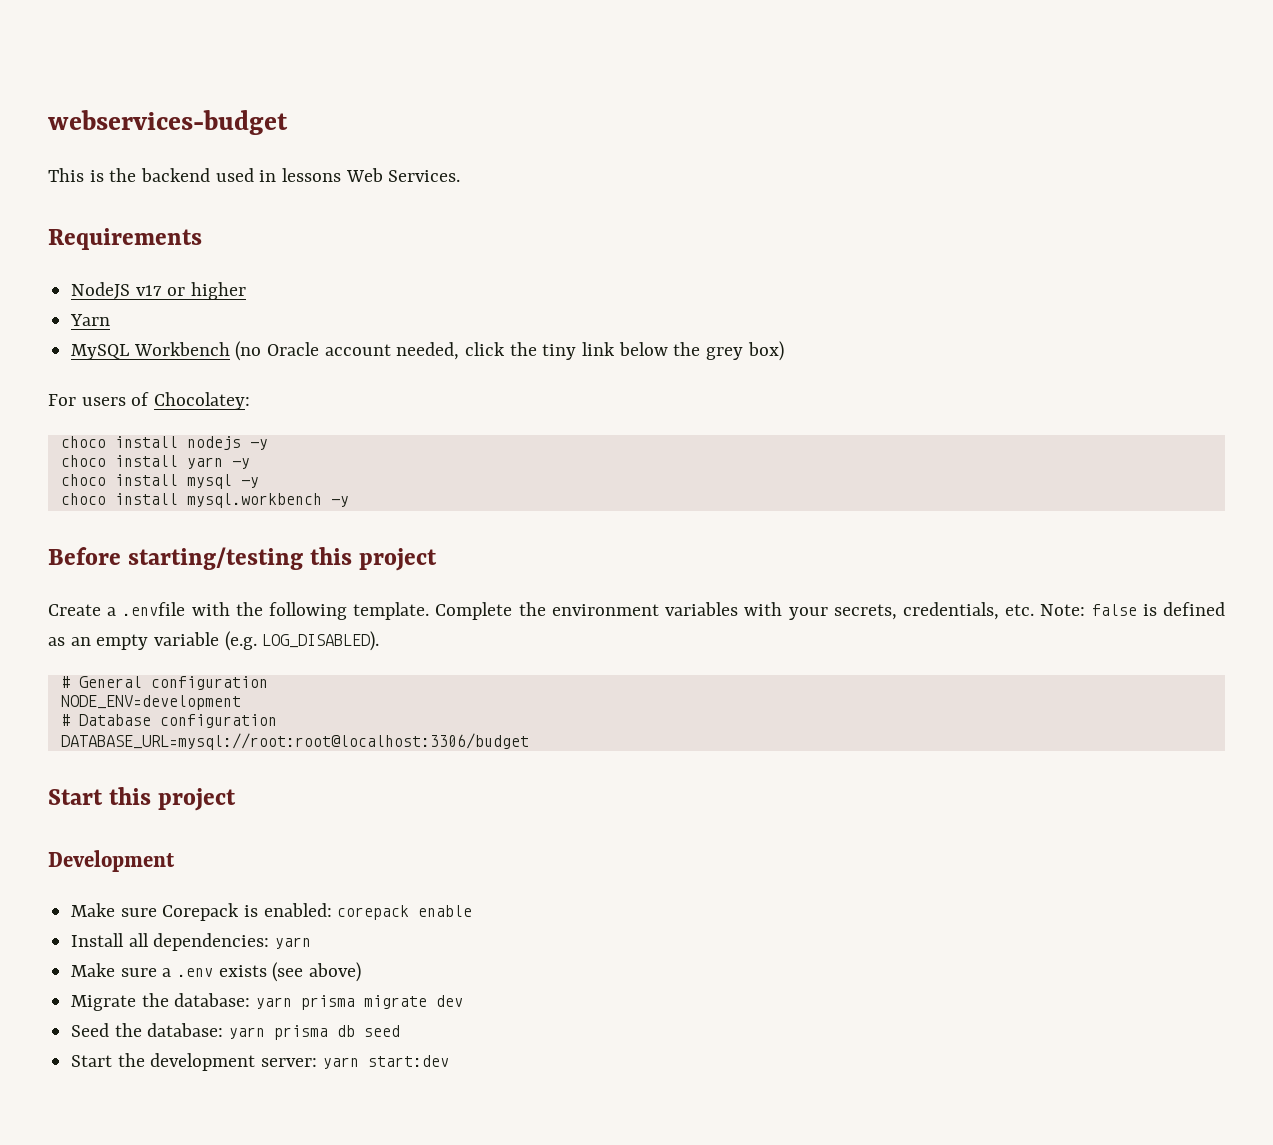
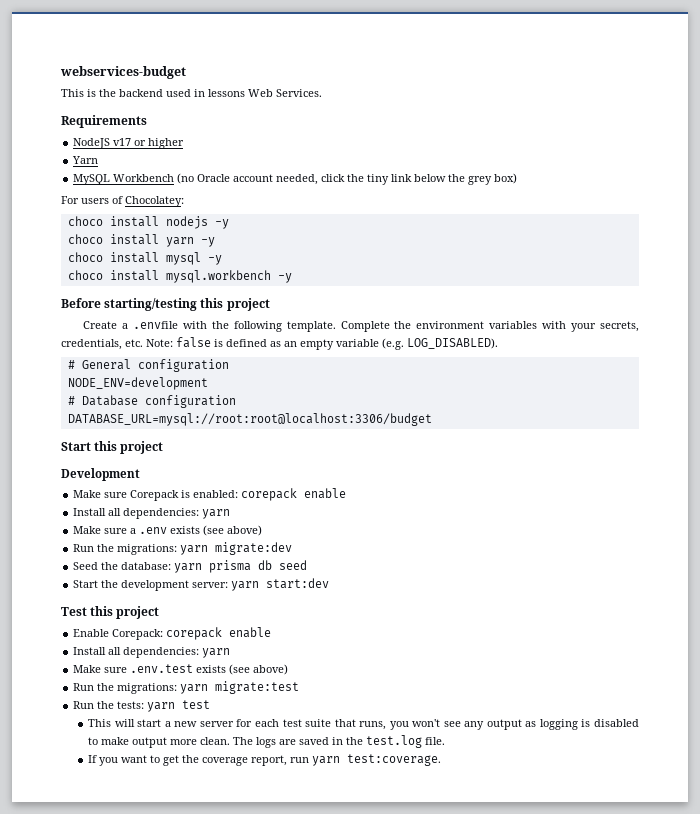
[71,993,464,1011] Migrate the database: yarn prisma migrate dev -> [73,542,293,555] Run the migrations: yarn migrate:dev
(449, 1061) none -> [61,606,160,619] [73,627,272,640] [73,647,231,658] [73,664,289,675] [73,681,300,694] [73,700,211,712] [88,719,639,730] [88,735,446,748] [88,754,442,766] // Test this project // Enable Corepack: corepack enable // Install all dependencies: yarn // Make sure .env.test exists (see above) // Run the migrations: yarn migrate:test // Run the tests: yarn test // This will start a new server for each test suite that runs, you won't see any output as logging is disabled to make output more clean. The logs are saved in the test.log file. // If you want to get the coverage report, run yarn test:coverage.

